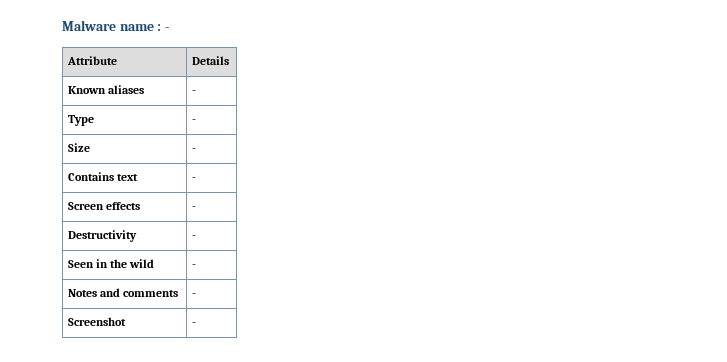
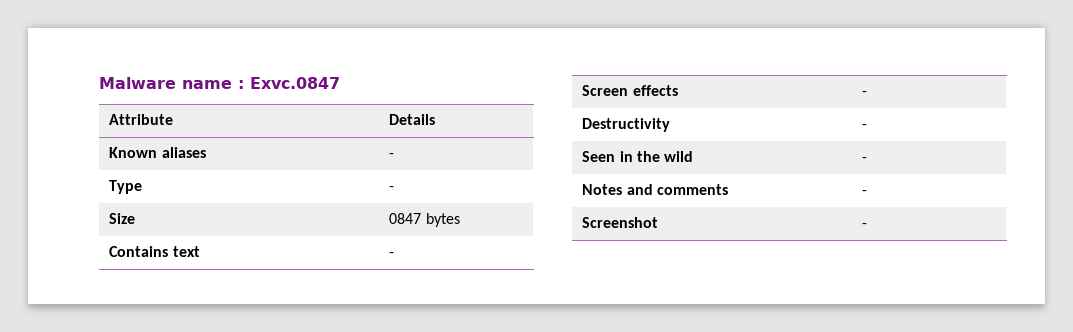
[164,27,169,31] - -> [250,77,340,89] Exvc.0847
[191,148,196,152] - -> [389,213,460,227] 0847 bytes

